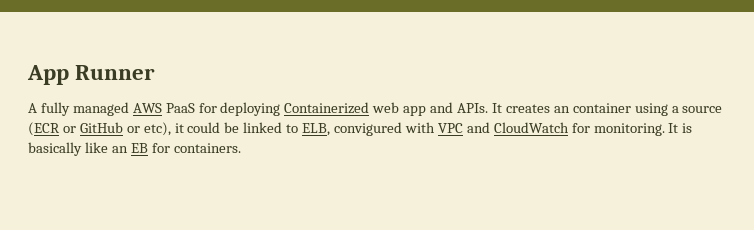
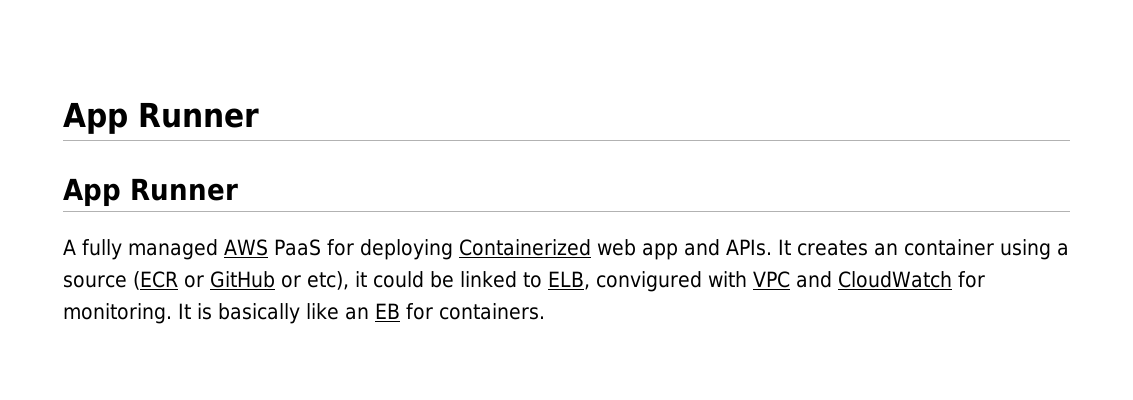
[27,65,156,85] App Runner -> [63,102,259,134] [63,178,238,207] App Runner // App Runner

